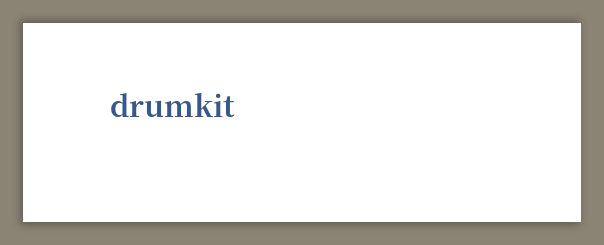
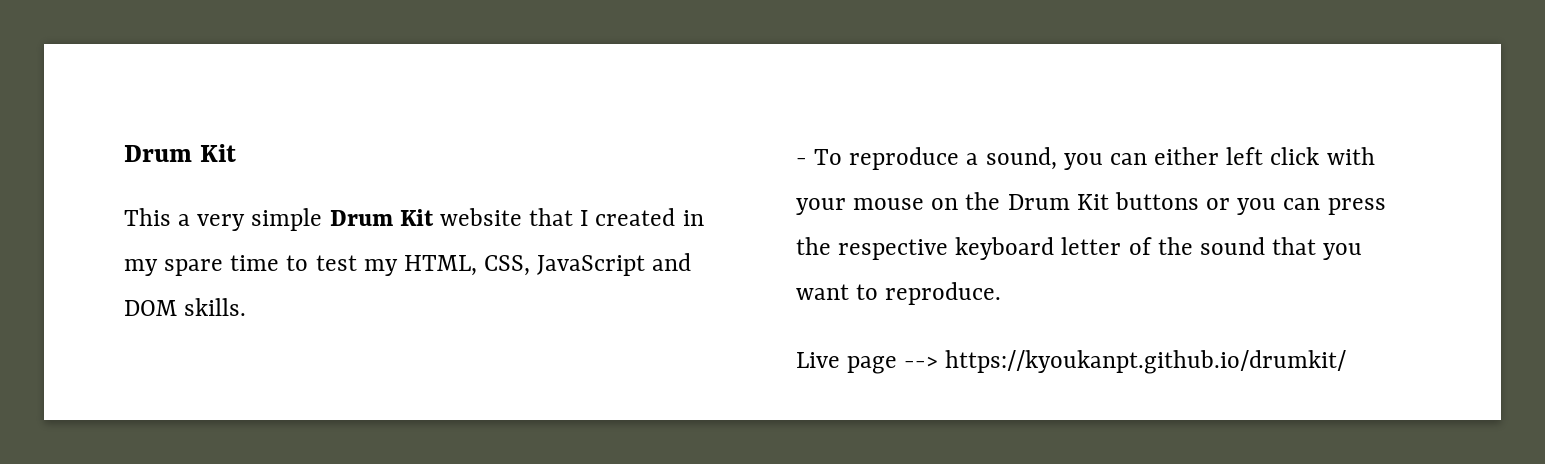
[110,92,235,117] drumkit -> [124,144,236,162] [124,208,704,231] [124,253,692,276] [124,298,247,316] [796,147,1375,170] [796,192,1386,215] [796,237,1363,260] [796,282,1002,305] [796,350,1347,374] Drum Kit // This a very simple Drum Kit website that I created in my spare time to test my HTML, CSS, JavaScript and DOM skills. // - To reproduce a sound, you can either left click with your mouse on the Drum Kit buttons or you can press the respective keyboard letter of the sound that you want to reproduce. // Live page --> https://kyoukanpt.github.io/drumkit/

